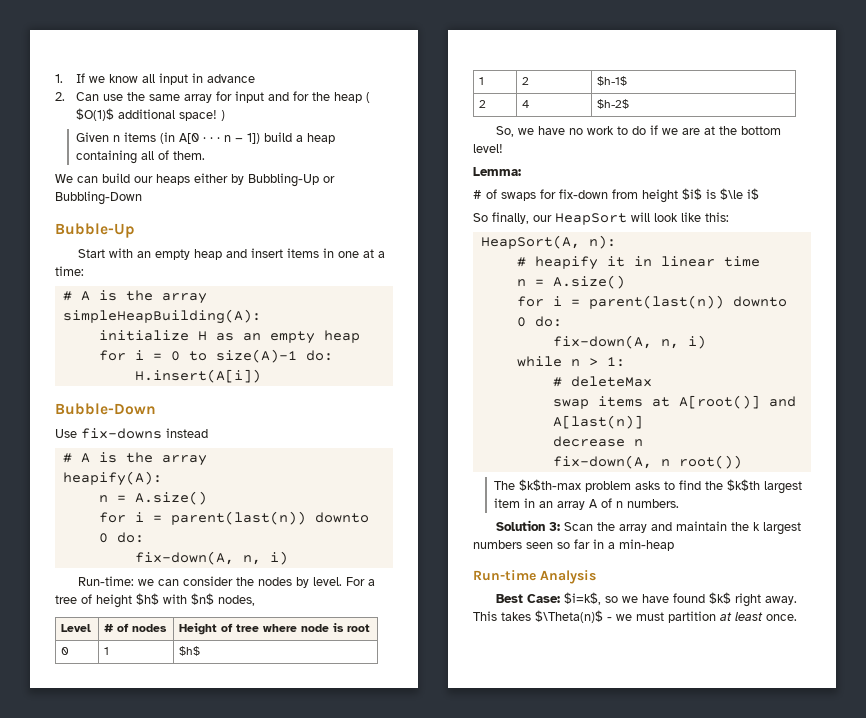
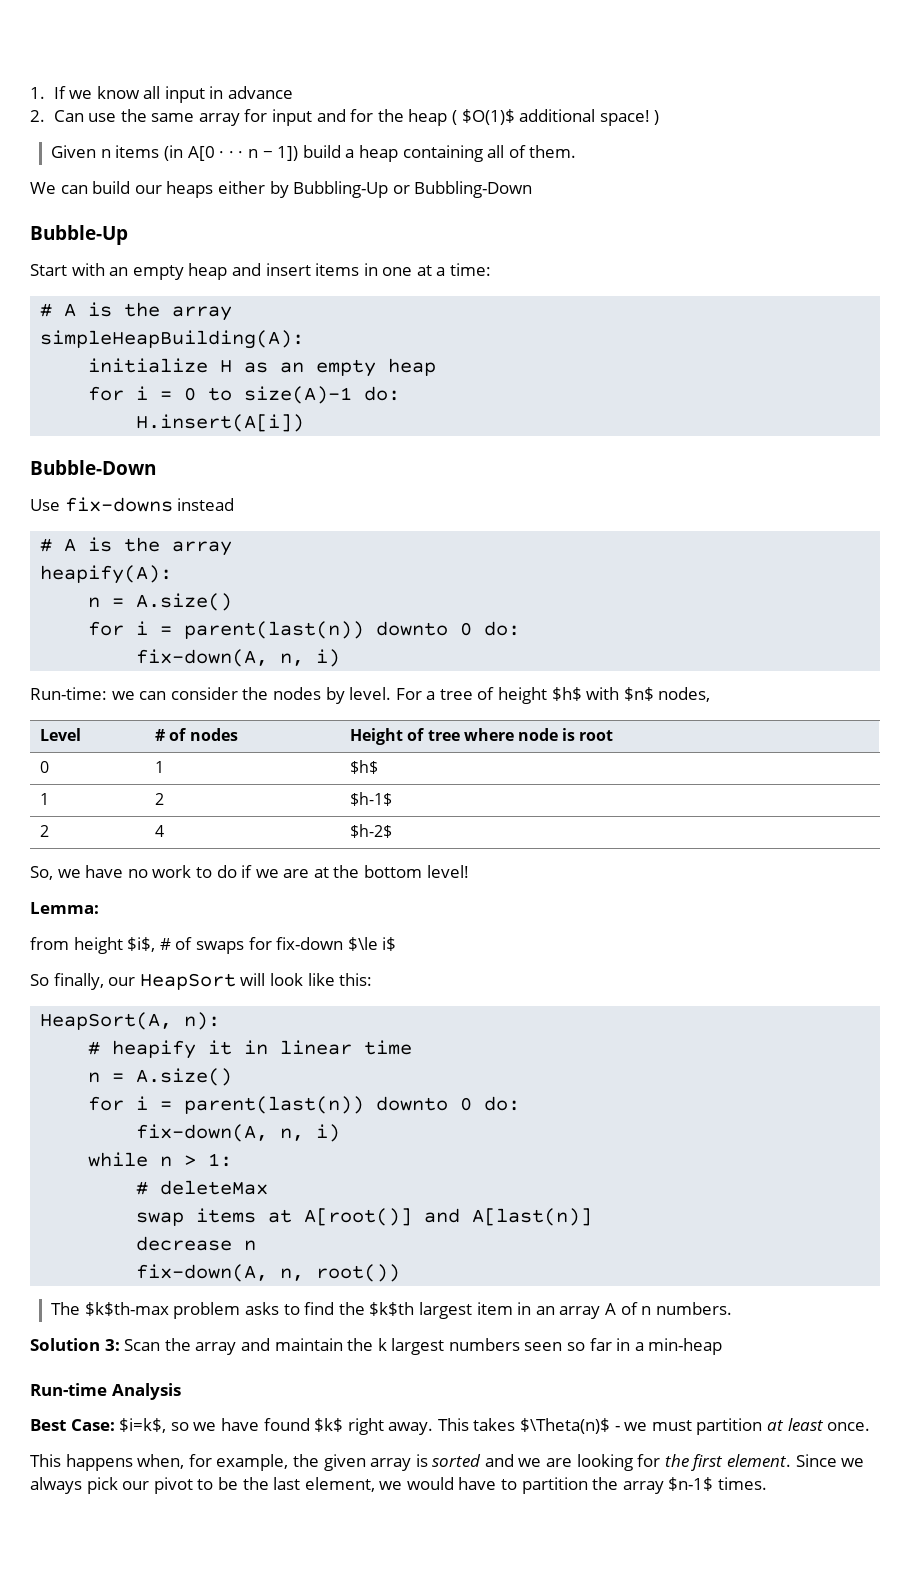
(521, 171) none -> [30,937,156,954] from height $i$,
[612,188,716,203] from height $i$ is -> (344, 943) none
[660,459,670,467] n -> [280,1268,305,1281] n,
(797, 617) none -> [30,1454,865,1471] [30,1477,768,1494] // This happens when, for example, the given array is sorted and we are looking for the first element. Since we always pick our pivot to be the last element, we would have to partition the array $n-1$ times.

